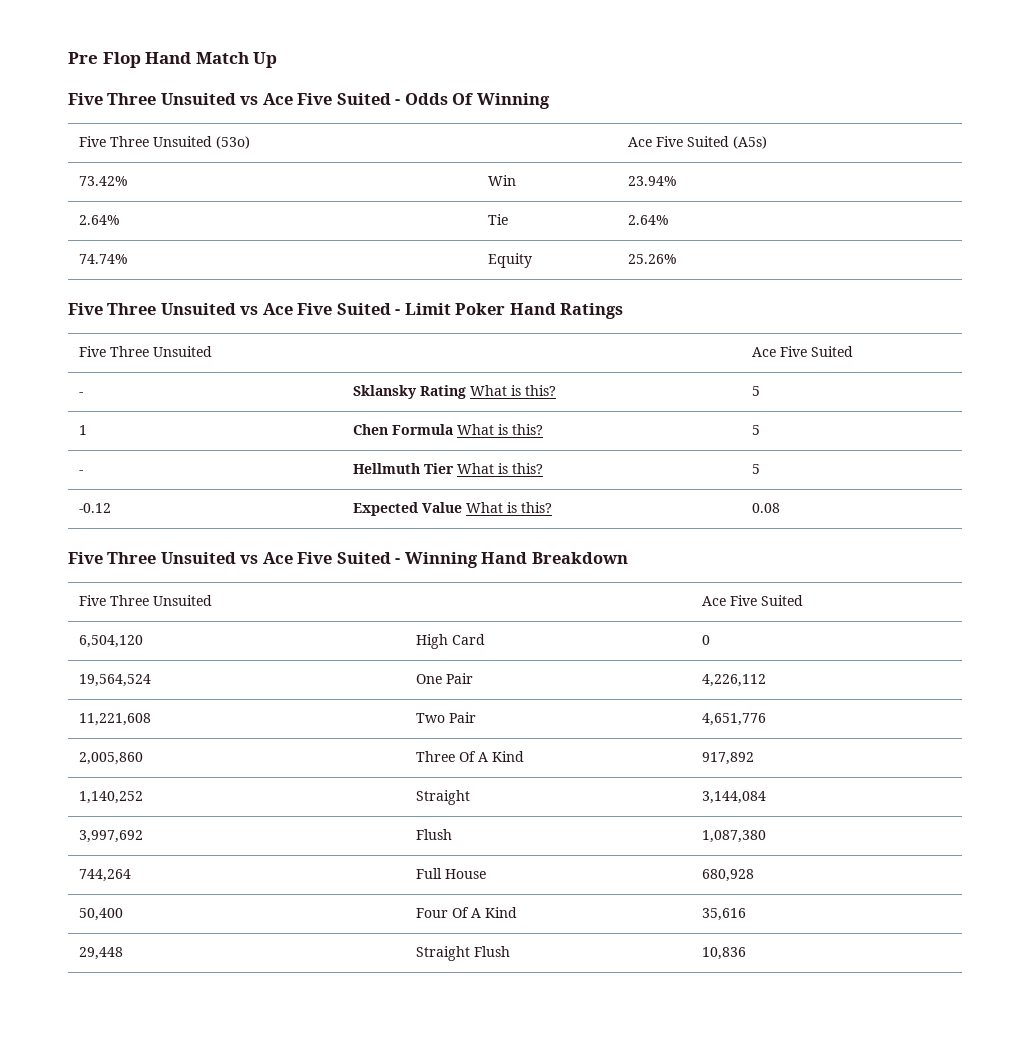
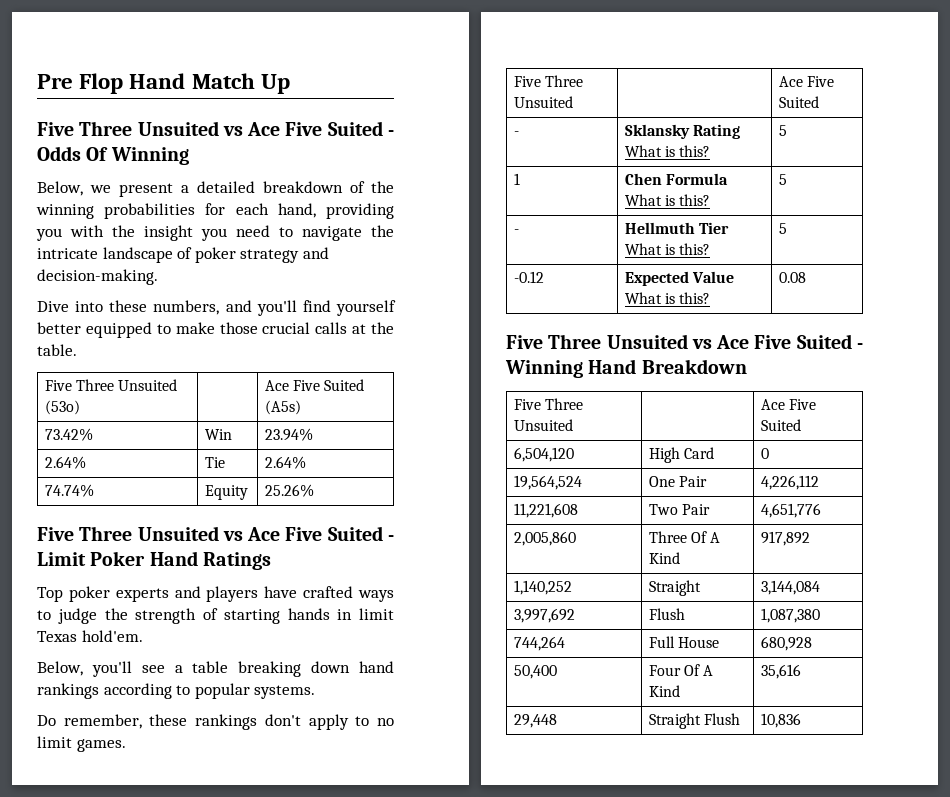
(550, 101) none -> [37,181,394,197] [36,203,394,219] [36,225,394,241] [37,247,329,263] [37,269,158,285] [37,300,396,316] [37,322,394,338] [37,344,77,356] // Below, we present a detailed breakdown of the winning probabilities for each hand, providing you with the insight you need to navigate the intricate landscape of poker strategy and decision-making. // Dive into these numbers, and you'll find yourself better equipped to make those crucial calls at the table.
(624, 311) none -> [37,586,394,602] [37,608,394,624] [37,630,143,642] [37,661,394,677] [37,683,316,699] [37,714,395,730] [37,736,126,752] // Top poker experts and players have crafted ways to judge the strength of starting hands in limit Texas hold'em. // Below, you'll see a table breaking down hand rankings according to popular systems. // Do remember, these rankings don't apply to no limit games.

